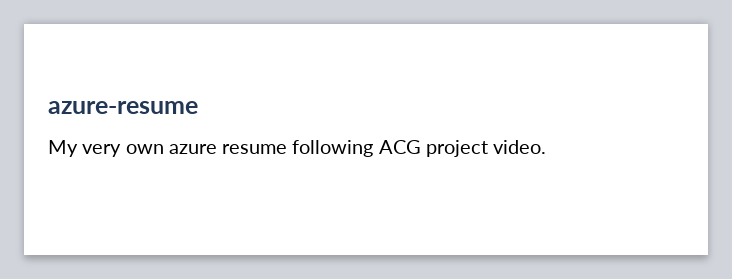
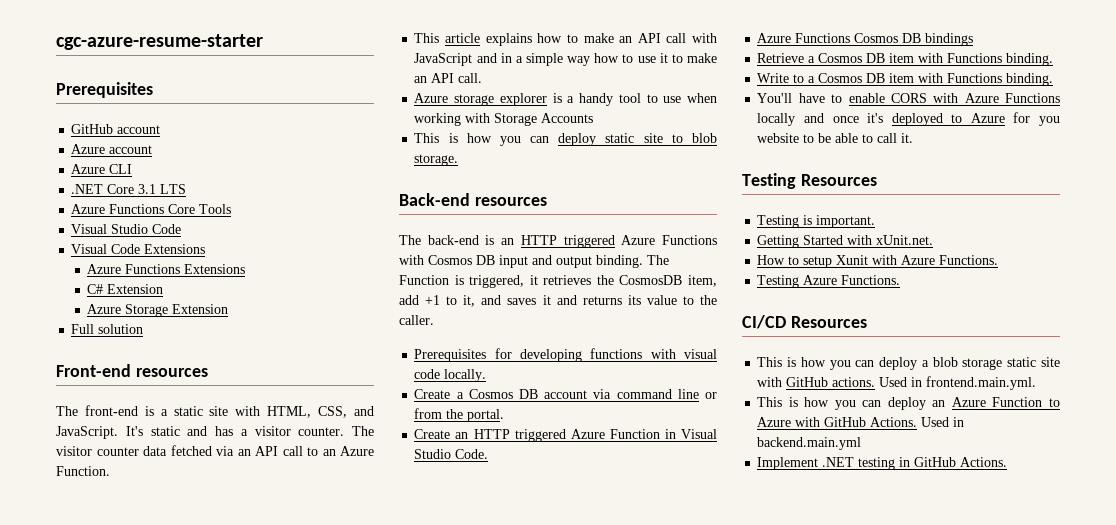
[48,101,198,114] [48,140,547,157] azure-resume // My very own azure resume following ACG project video. -> [56,34,263,50] [56,82,153,98] [71,124,161,134] [71,144,153,154] [71,164,133,174] [71,184,187,194] [71,204,232,214] [71,224,182,234] [71,244,206,254] [87,264,246,274] [87,284,164,294] [87,304,229,317] [71,324,144,334] [56,364,208,377] [56,405,374,418] [56,426,374,439] [56,445,374,456] [56,466,110,476] [414,33,717,46] [414,53,717,66] [414,73,483,83] [414,93,718,106] [414,113,594,126] [414,133,717,146] [414,154,459,166] [399,193,547,206] [399,235,717,248] [399,255,669,268] [399,275,717,288] [399,295,717,307] [399,315,434,325] [414,348,717,362] [414,369,487,382] [414,389,717,399] [414,408,505,422] [414,429,717,442] [414,449,489,459] [757,33,974,46] [757,53,1054,66] [757,73,1054,86] [757,93,1060,103] [757,112,1060,126] [757,133,914,143] [742,173,877,189] [757,215,876,228] [757,235,934,248] [757,255,999,268] [757,275,901,288] [742,315,867,329] [757,357,1060,370] [757,376,1037,390] [757,397,1060,410] [757,417,965,427] [757,437,862,450] [757,457,1008,470] cgc-azure-resume-starter // Prerequisites // GitHub account // Azure account // Azure CLI // .NET Core 3.1 LTS // Azure Functions Core Tools // Visual Studio Code // Visual Code Extensions // Azure Functions Extensions // C# Extension // Azure Storage Extension // Full solution // Front-end resources // The front-end is a static site with HTML, CSS, and JavaScript. It's static and has a visitor counter. The visitor counter data fetched via an API call to an Azure Function. // This article explains how to make an API call with JavaScript and in a simple way how to use it to make an API call. // Azure storage explorer is a handy tool to use when working with Storage Accounts // This is how you can deploy static site to blob storage. // Back-end resources // The back-end is an HTTP triggered Azure Functions with Cosmos DB input and output binding. The Function is triggered, it retrieves the CosmosDB item, add +1 to it, and saves it and returns its value to the caller. // Prerequisites for developing functions with visual code locally. // Create a Cosmos DB account via command line or from the portal. // Create an HTTP triggered Azure Function in Visual Studio Code. // Azure Functions Cosmos DB bindings // Retrieve a Cosmos DB item with Functions binding. // Write to a Cosmos DB item with Functions binding. // You'll have to enable CORS with Azure Functions locally and once it's deployed to Azure for you website to be able to call it. // Testing Resources // Testing is important. // Getting Started with xUnit.net. // How to setup Xunit with Azure Functions. // Testing Azure Functions. // CI/CD Resources // This is how you can deploy a blob storage static site with GitHub actions. Used in frontend.main.yml. // This is how you can deploy an Azure Function to Azure with GitHub Actions. Used in backend.main.yml // Implement .NET testing in GitHub Actions.

